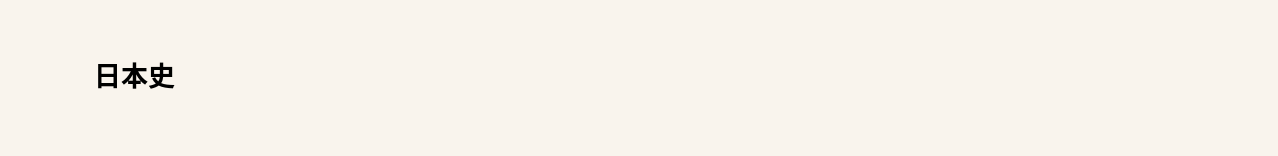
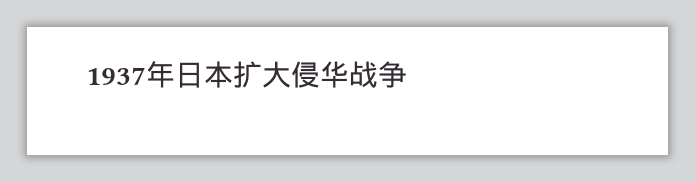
[94,62,175,89] 日本史 -> [86,61,407,88] 1937年日本扩大侵华战争

